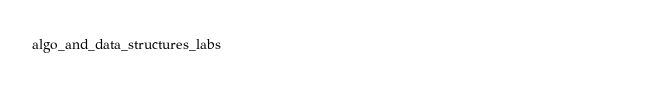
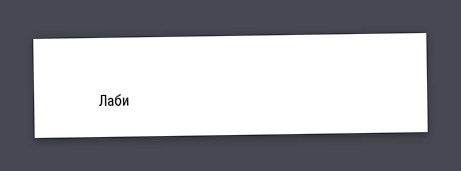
[32,39,221,53] algo_and_data_structures_labs -> [98,93,130,107] Лаби

